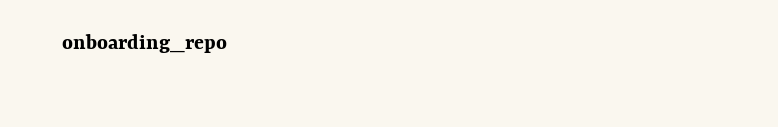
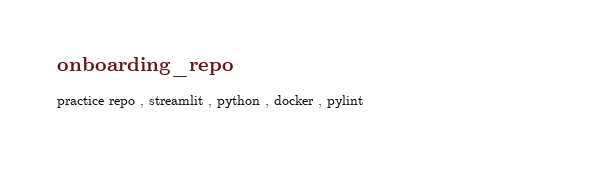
(227, 43) none -> [57,95,363,108] // practice repo , streamlit , python , docker , pylint

